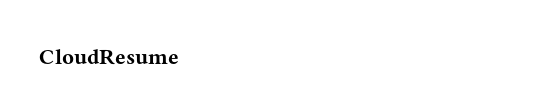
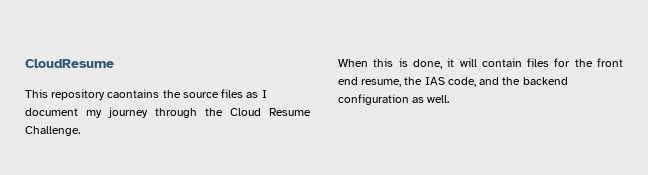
(179, 57) none -> [25,89,267,100] [25,107,311,118] [25,126,80,136] [338,58,623,69] [338,77,568,87] [338,94,450,105] // This repository caontains the source files as I document my journey through the Cloud Resume Challenge. // When this is done, it will contain files for the front end resume, the IAS code, and the backend configuration as well.

